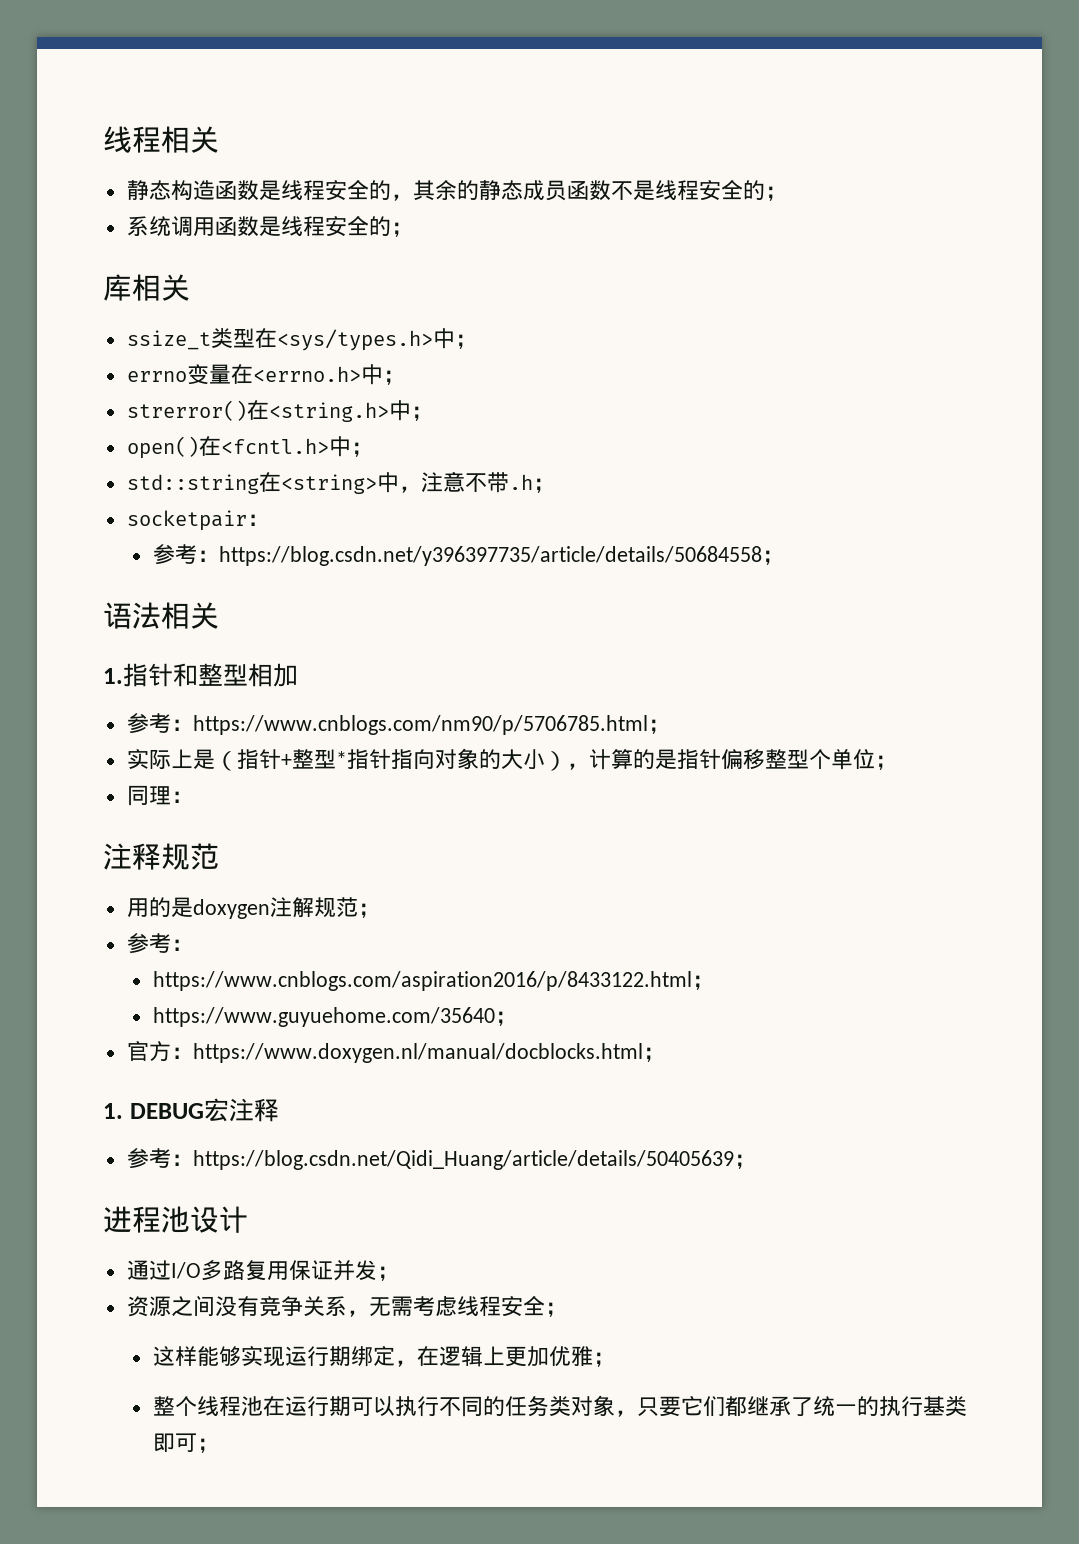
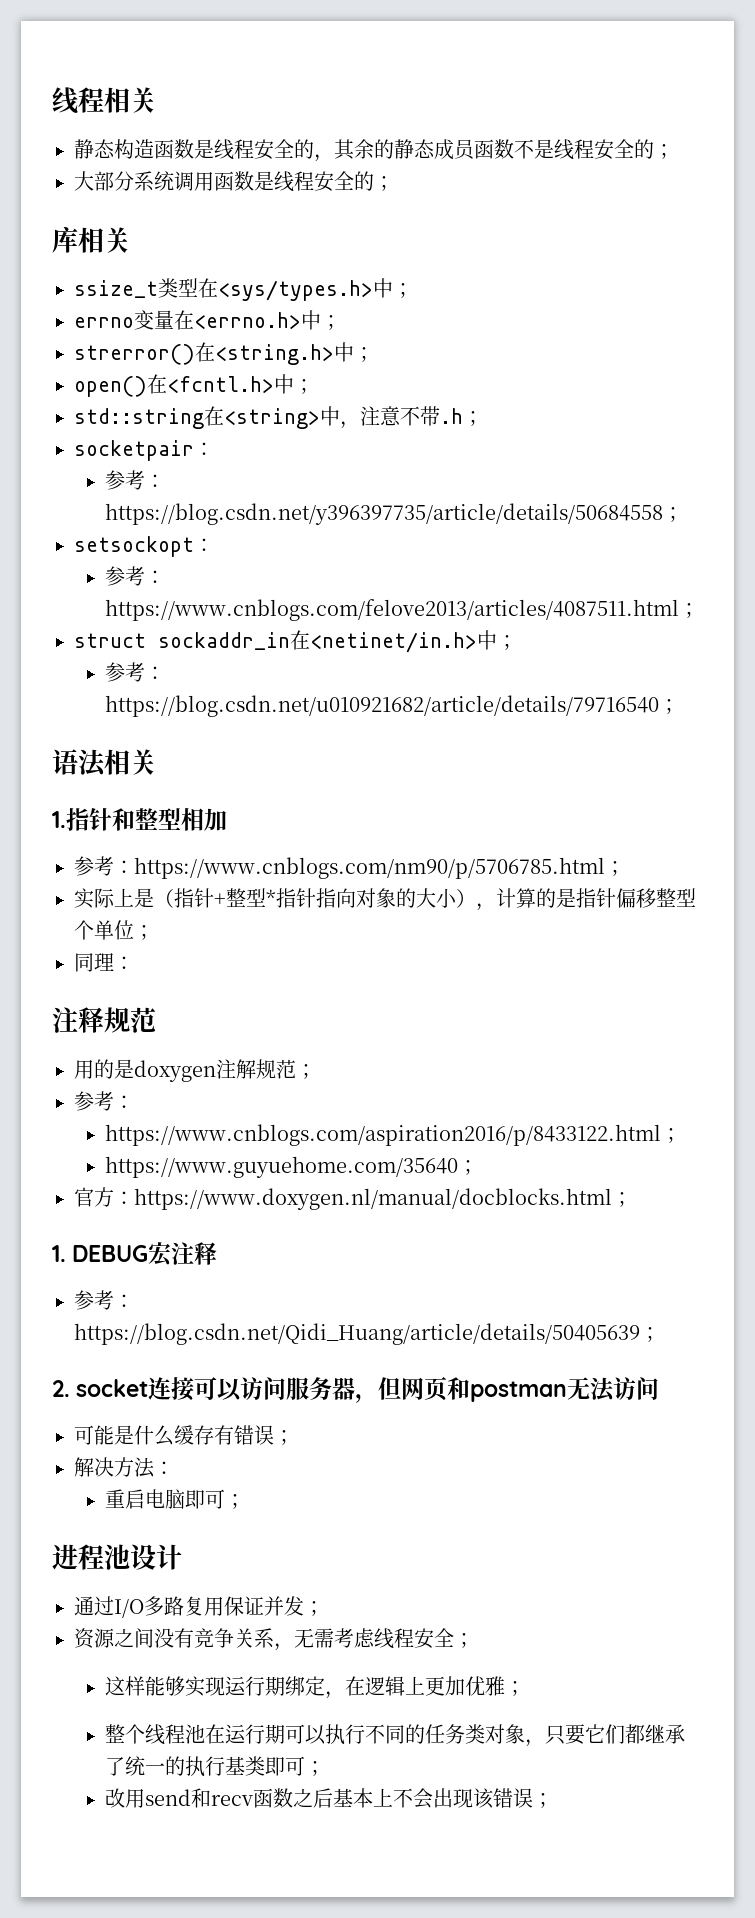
(787, 193) none -> [74,171,134,191] 大部分
(784, 557) none -> [74,536,214,557] [104,566,165,586] [104,599,699,621] [74,630,517,653] [104,662,165,682] [104,695,679,717] // setsockopt： // 参考：https://www.cnblogs.com/felove2013/articles/4087511.html； // struct sockaddr_in在<netinet/in.h>中； // 参考：https://blog.csdn.net/u010921682/article/details/79716540；
(756, 1161) none -> [52,1377,660,1403] [74,1425,294,1446] [74,1457,174,1478] [104,1489,245,1509] // 2. socket连接可以访问服务器，但网页和postman无法访问 // 可能是什么缓存有错误； // 解决方法： // 重启电脑即可；
(219, 1445) none -> [104,1788,553,1809] // 改用send和recv函数之后基本上不会出现该错误；

